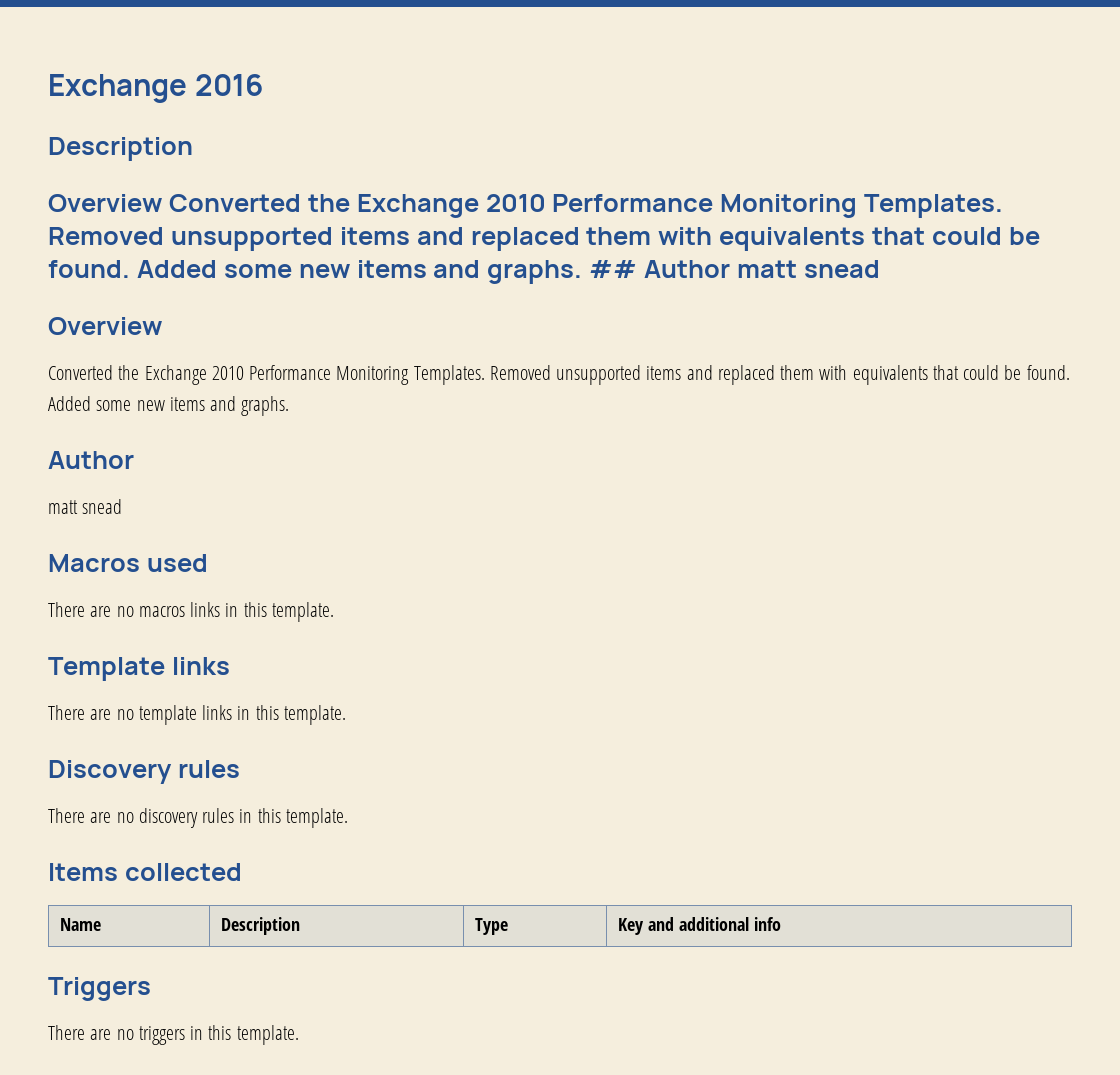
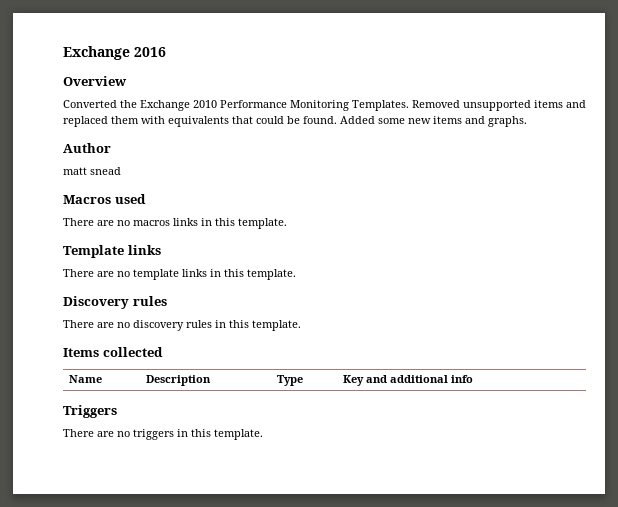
[48,137,193,161] [48,194,1004,218] [48,227,1040,251] [48,260,880,284] // Description // Overview Converted the Exchange 2010 Performance Monitoring Templates. Removed unsupported items and replaced them with equivalents that could be found. Added some new items and graphs. ## Author matt snead -> (166, 52) none

